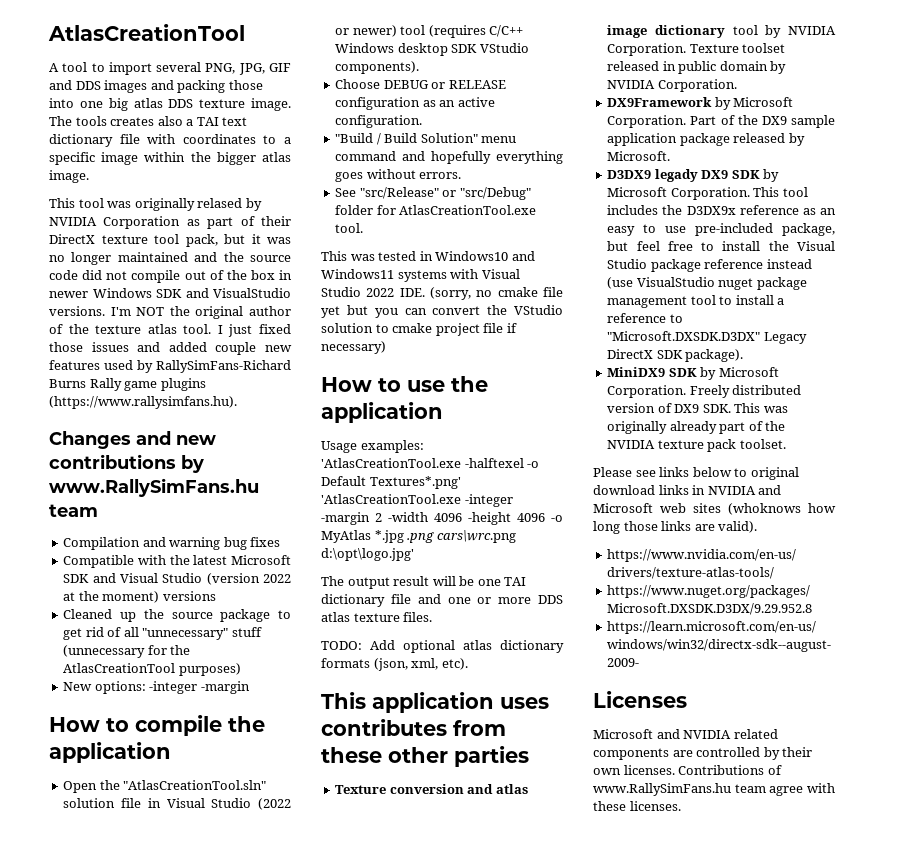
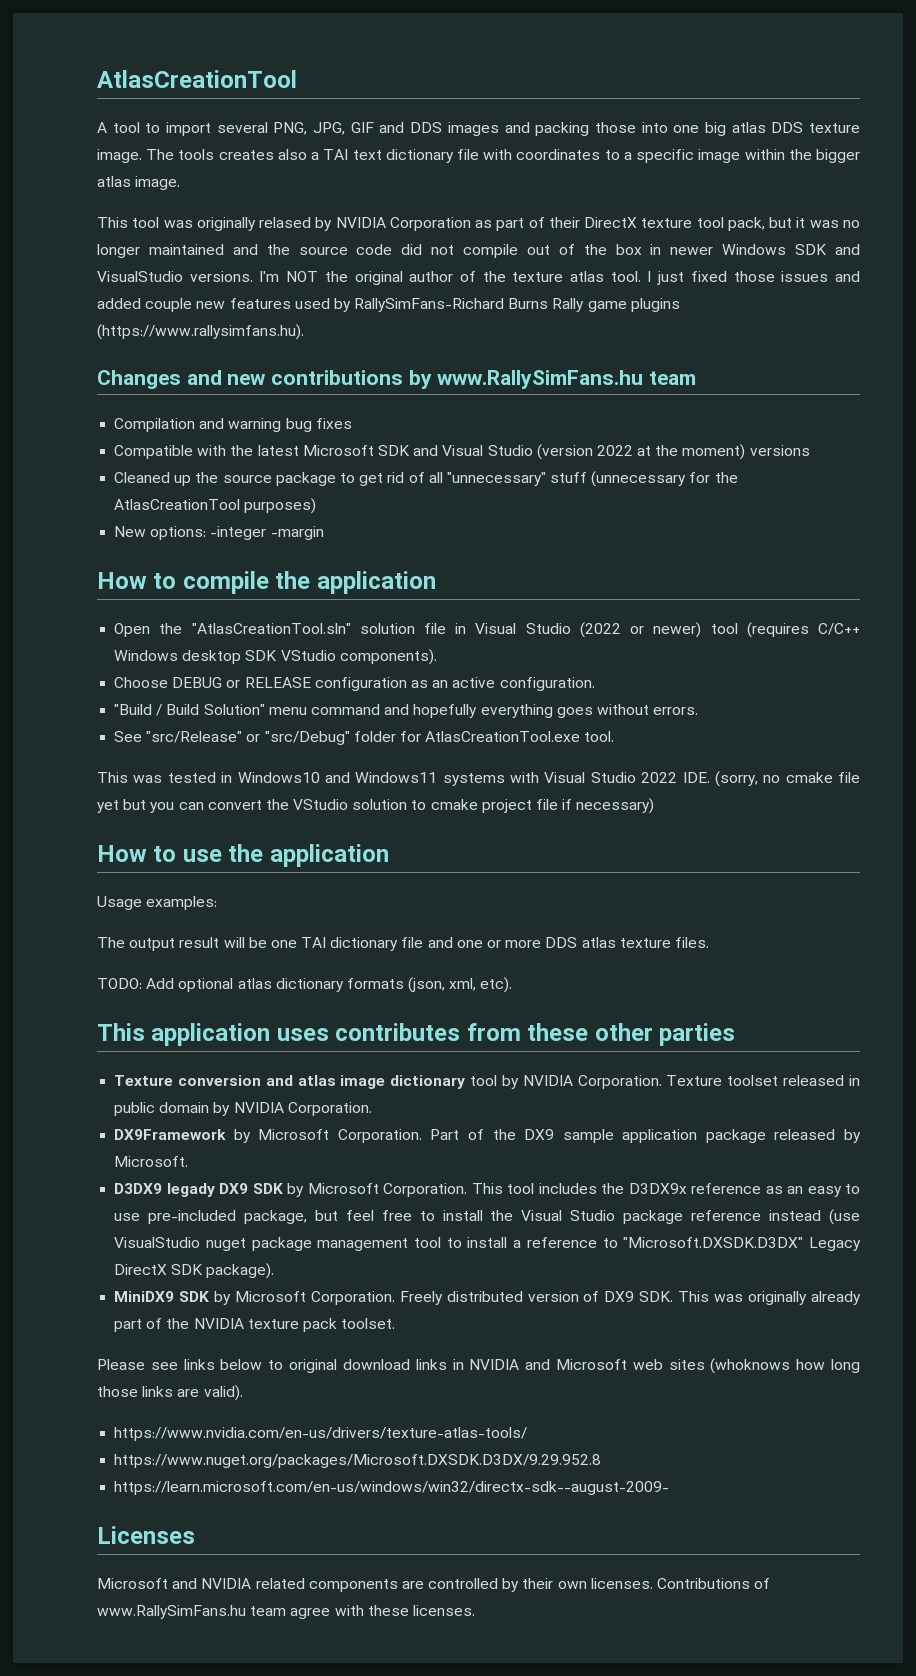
[321,458,540,468] [321,476,461,489] [321,494,513,507] [321,512,563,525] [321,530,516,543] [321,548,414,561] 'AtlasCreationTool.exe -halftexel -o Default Textures*.png' 'AtlasCreationTool.exe -integer -margin 2 -width 4096 -height 4096 -o MyAtlas *.jpg .png cars\wrc.png d:\opt\logo.jpg' -> (218, 903) none

